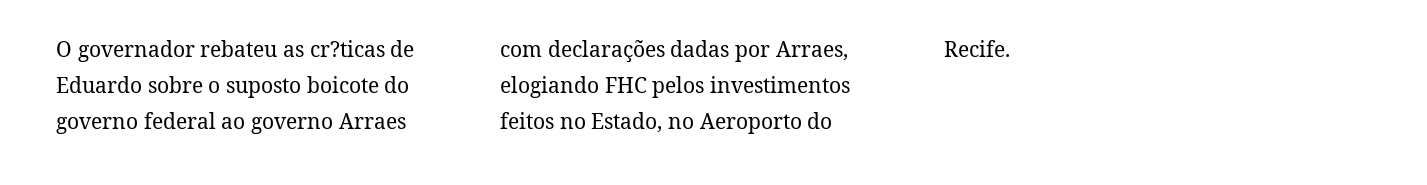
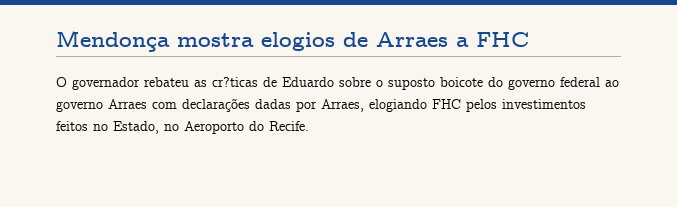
(56, 49) none -> [56,30,529,52] Mendonça mostra elogios de Arraes a FHC //

